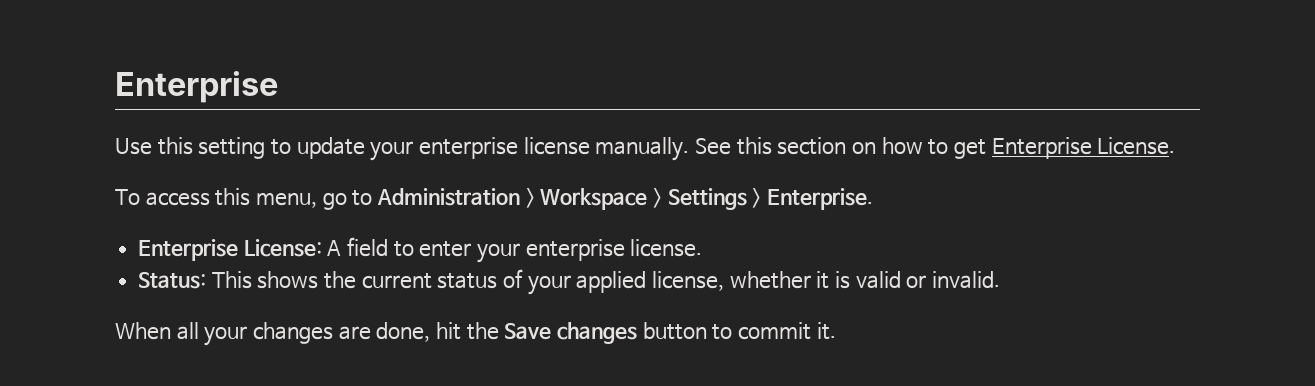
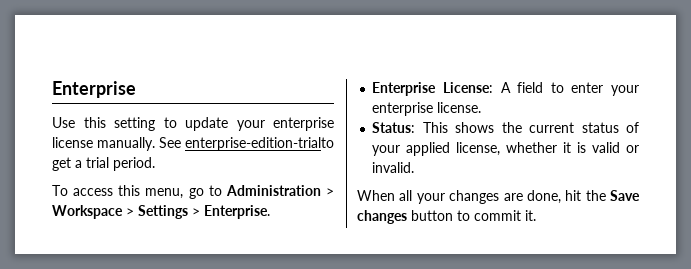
[736,137,1176,159] this section on how to get Enterprise License. -> [185,137,334,151] [52,157,155,171] enterprise-edition-trialto get a trial period.

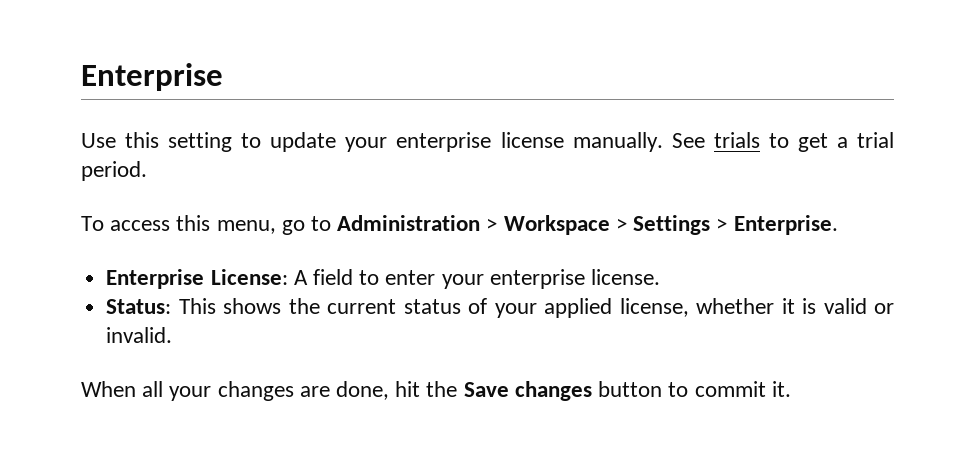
[185,137,334,151] enterprise-edition-trialto -> [713,132,789,148] trials to

